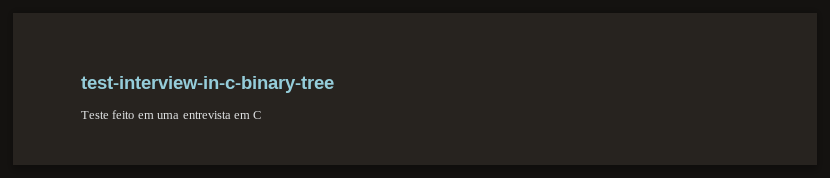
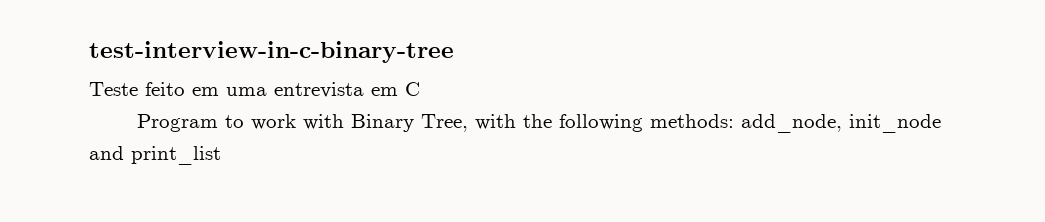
(262, 115) none -> [137,114,942,133] [89,146,221,165] // Program to work with Binary Tree, with the following methods: add_node, init_node and print_list

